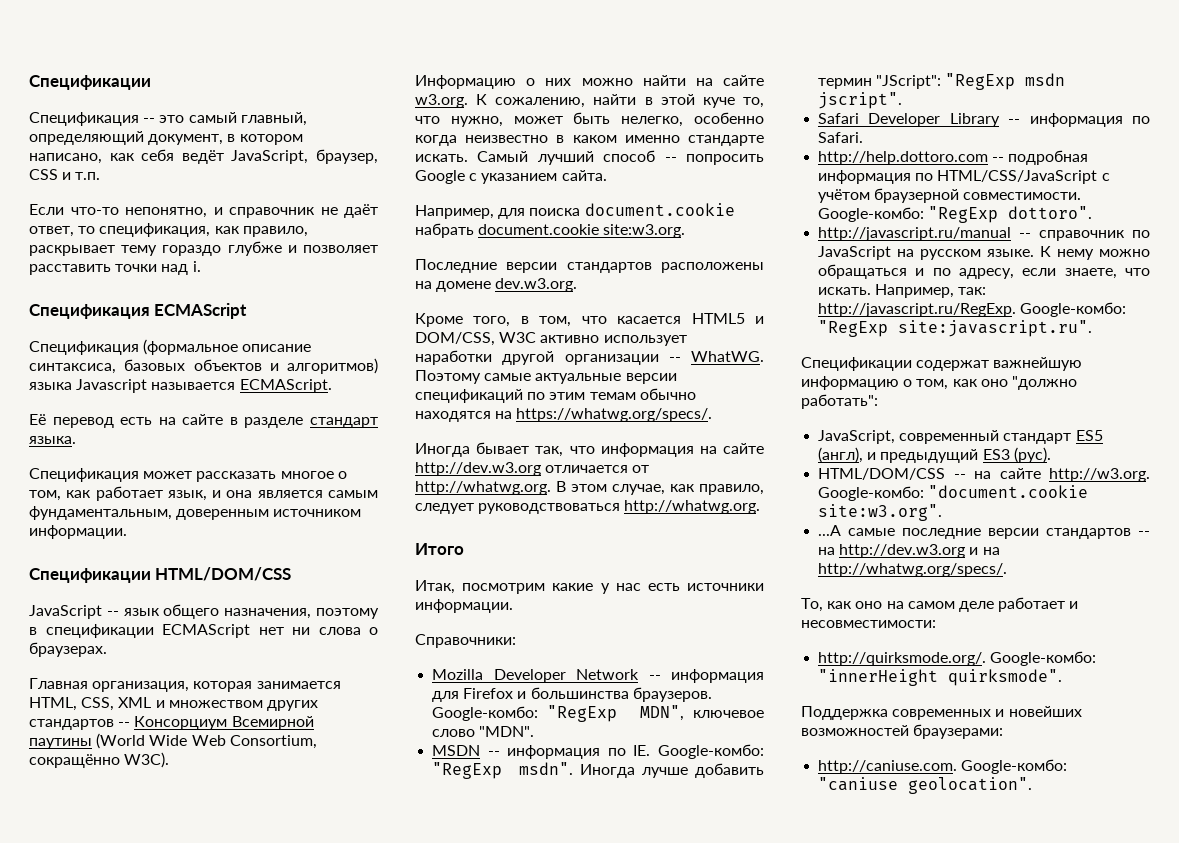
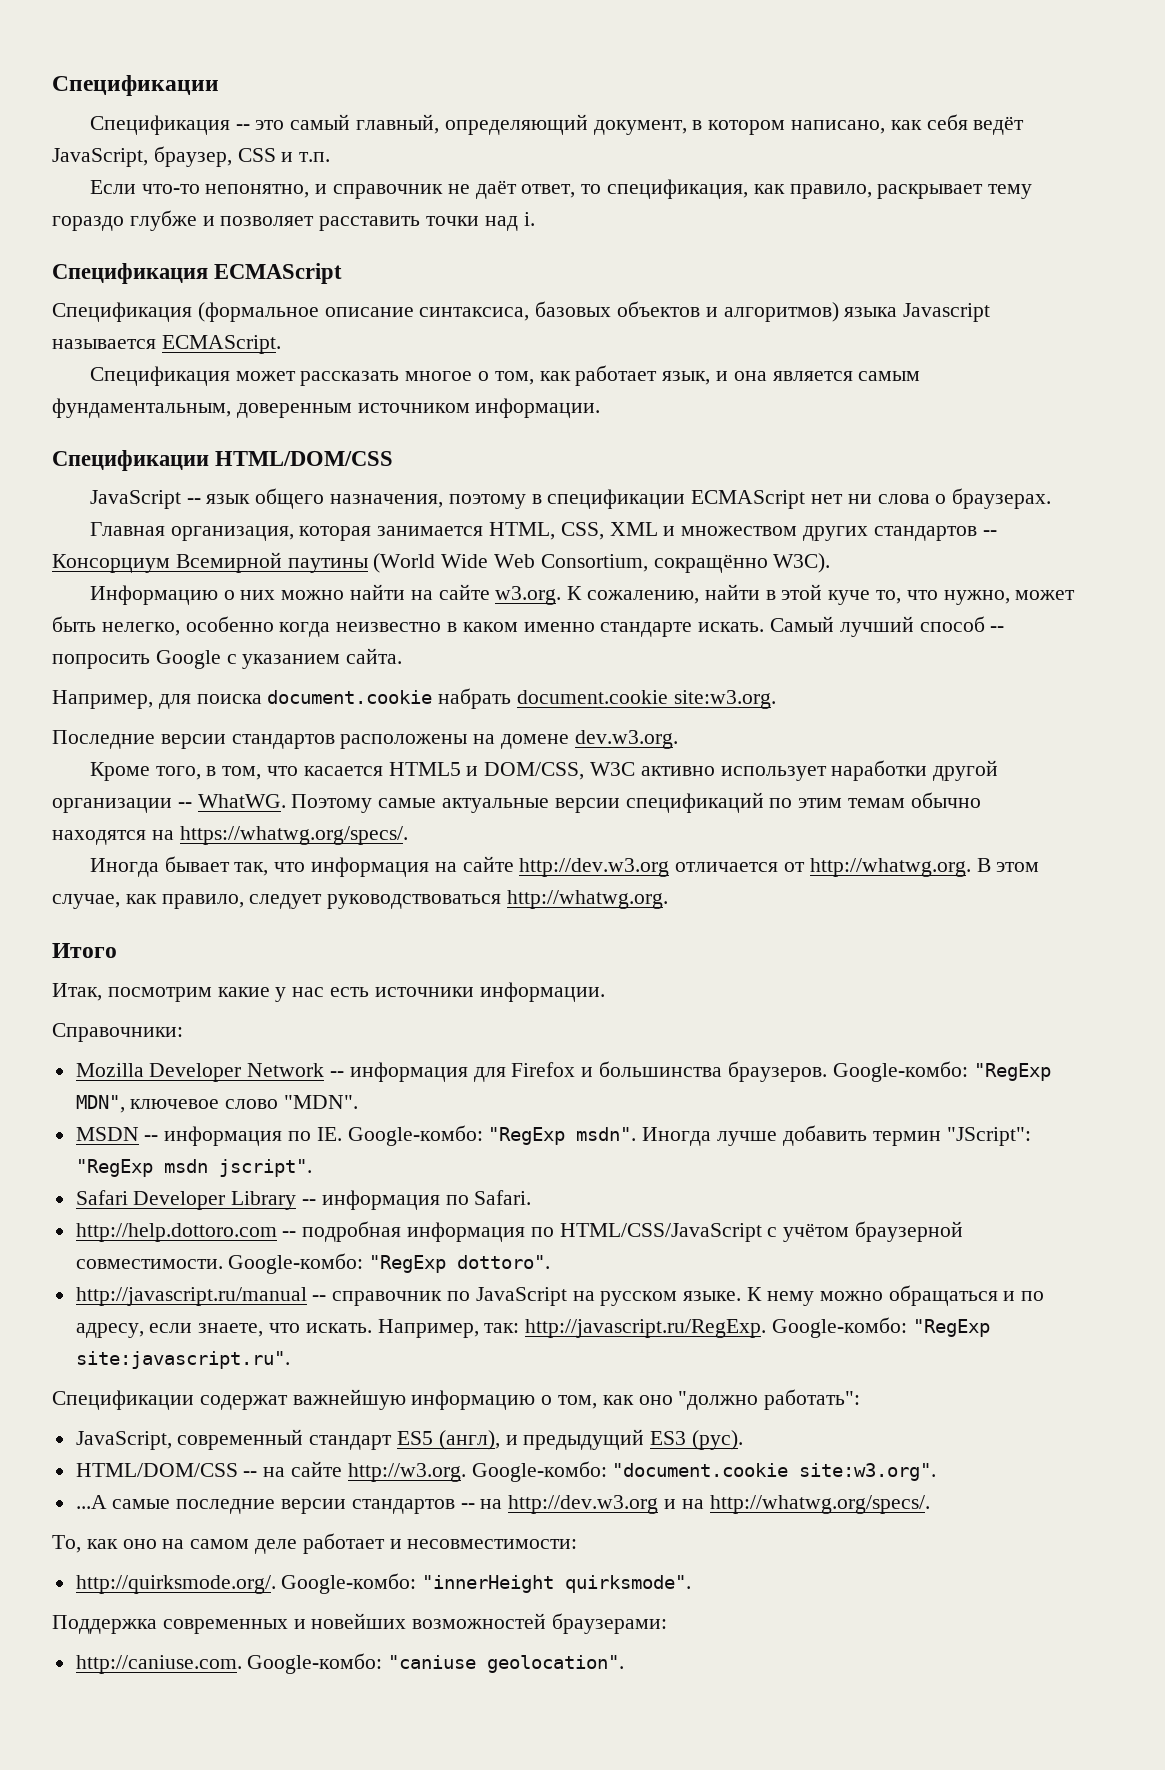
[29,414,378,428] [29,436,76,444] // Её перевод есть на сайте в разделе стандарт языка. -> (281, 344) none

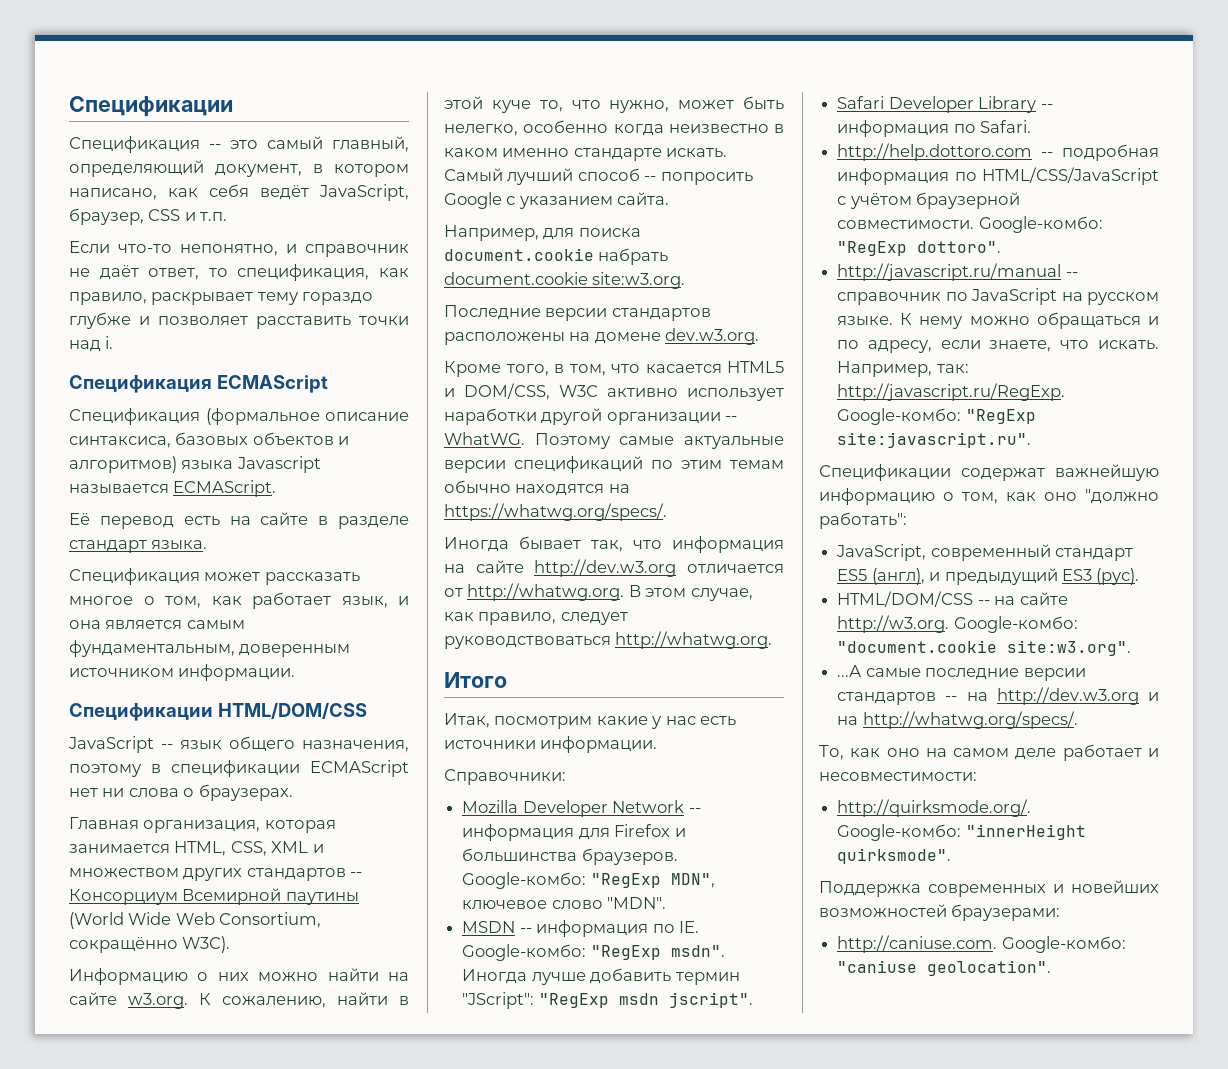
(281, 344) none -> [69,512,409,529] [69,540,208,553] // Её перевод есть на сайте в разделе стандарт языка.

